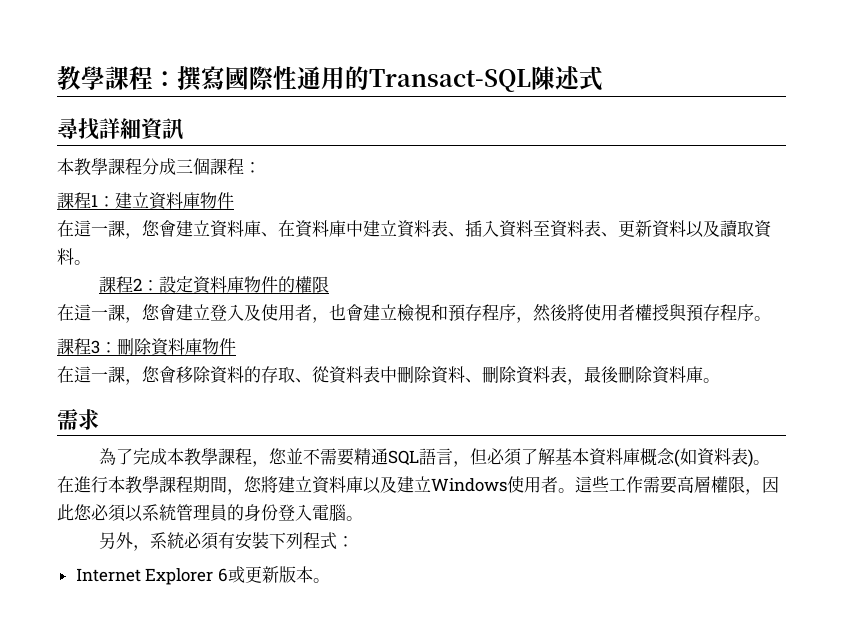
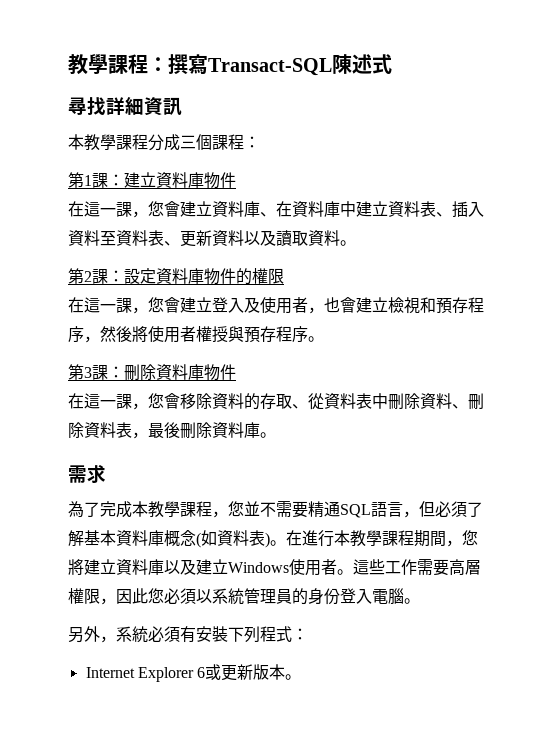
[225,66,369,90] 國際性通用的 -> (208, 64) none
[57,192,98,209] 課程1 -> [68,172,108,188] 第1課
[99,276,143,293] 課程2 -> [68,268,108,284] 第2課
[57,338,100,355] 課程3 -> [68,364,108,380] 第3課

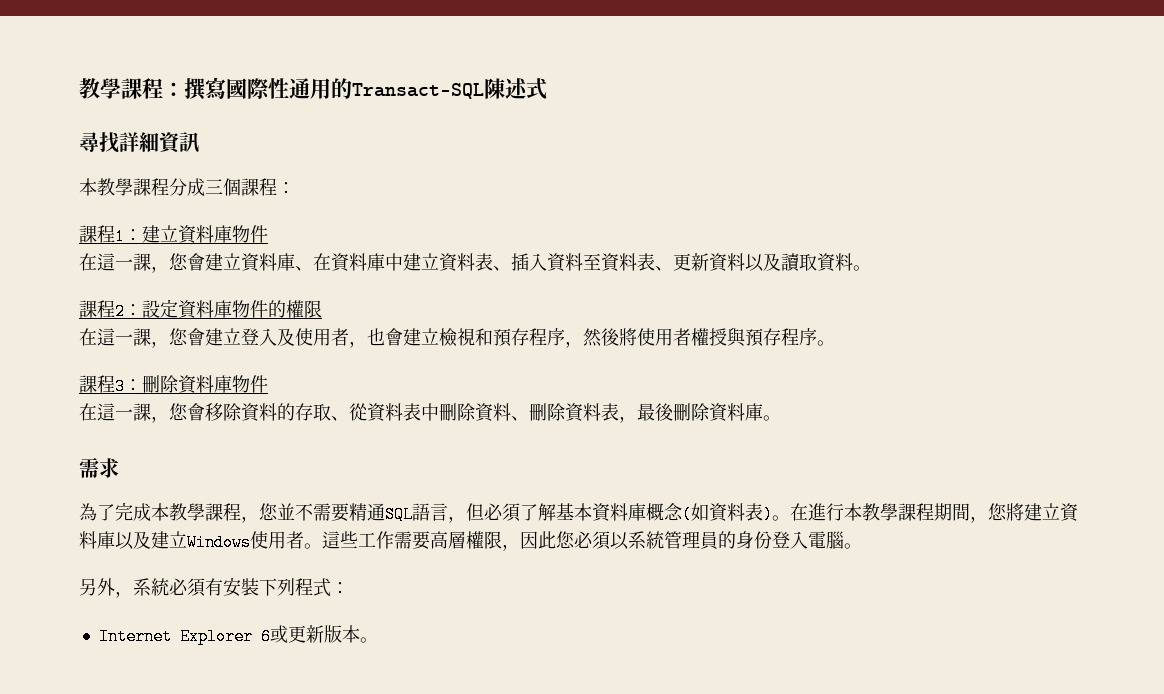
(208, 64) none -> [226,78,352,99] 國際性通用的
[68,172,108,188] 第1課 -> [79,225,125,245] 課程1
[68,268,108,284] 第2課 -> [79,300,125,320] 課程2
[68,364,108,380] 第3課 -> [79,375,125,395] 課程3

